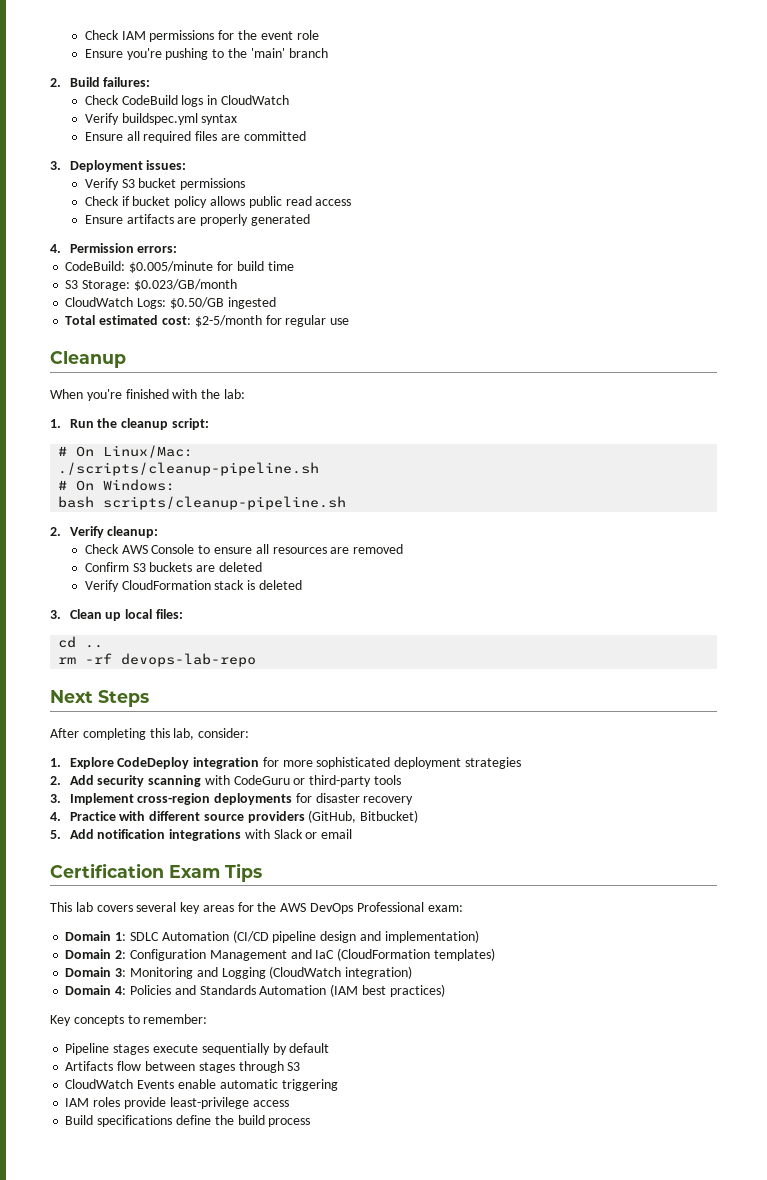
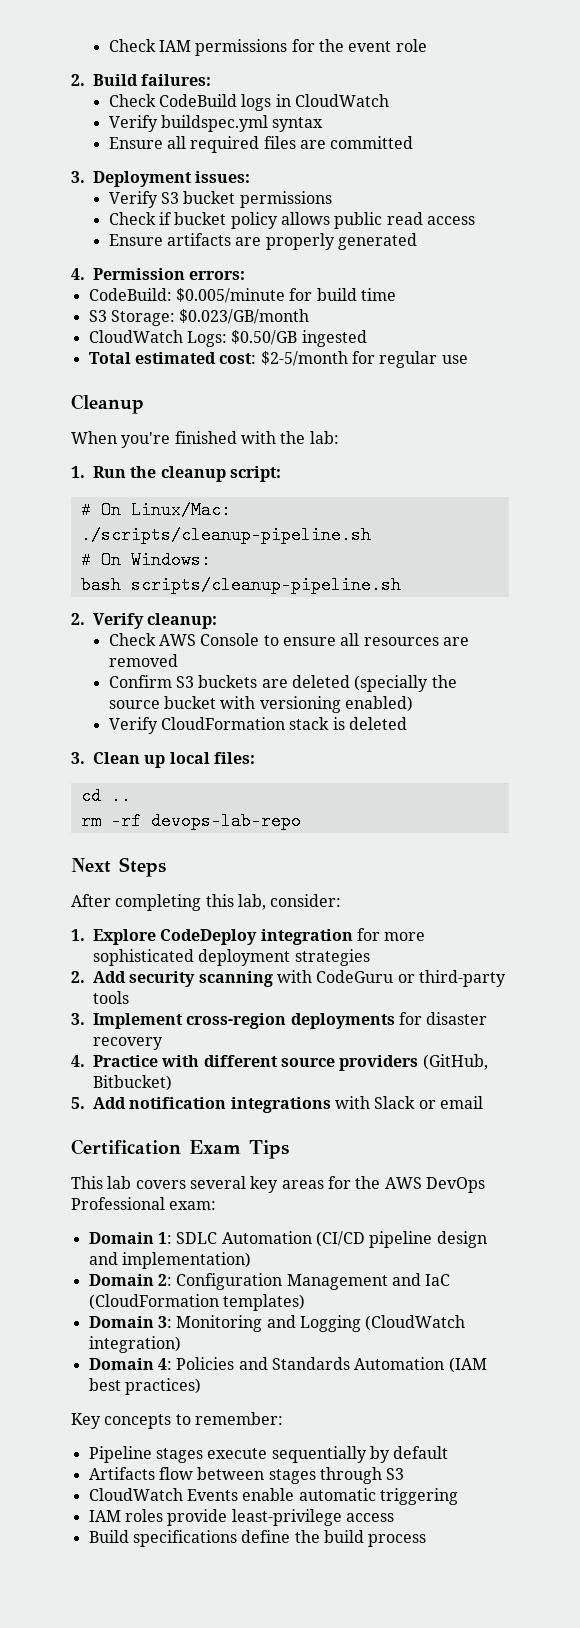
[84,48,328,60] // Ensure you're pushing to the 'main' branch -> (427, 45) none
(263, 567) none -> [354,675,457,692] [108,696,414,713] (specially the source bucket with versioning enabled)

